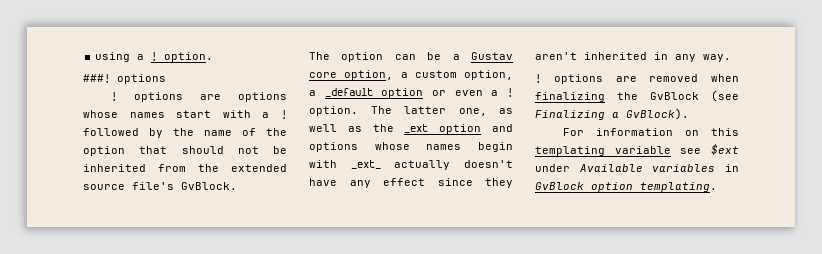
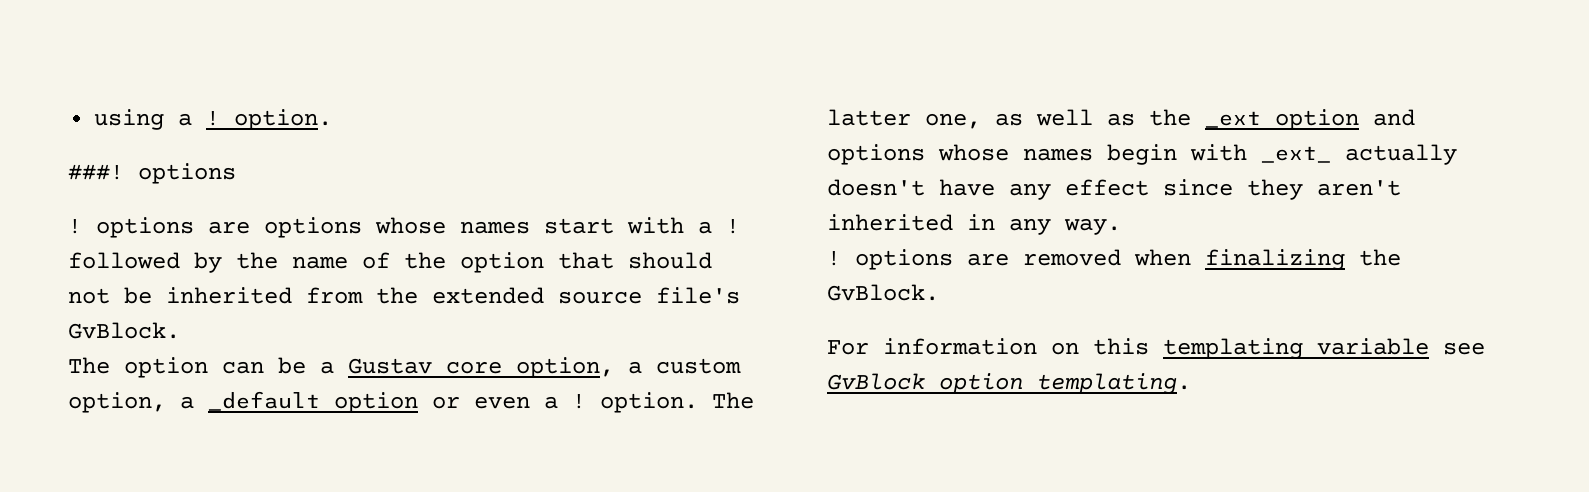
[650,90,739,102] [535,108,689,120] GvBlock (see Finalizing a GvBlock). -> [827,284,939,301] GvBlock.
[711,144,739,155] [535,164,739,172] $ext under Available variables in -> (1485, 348) none

